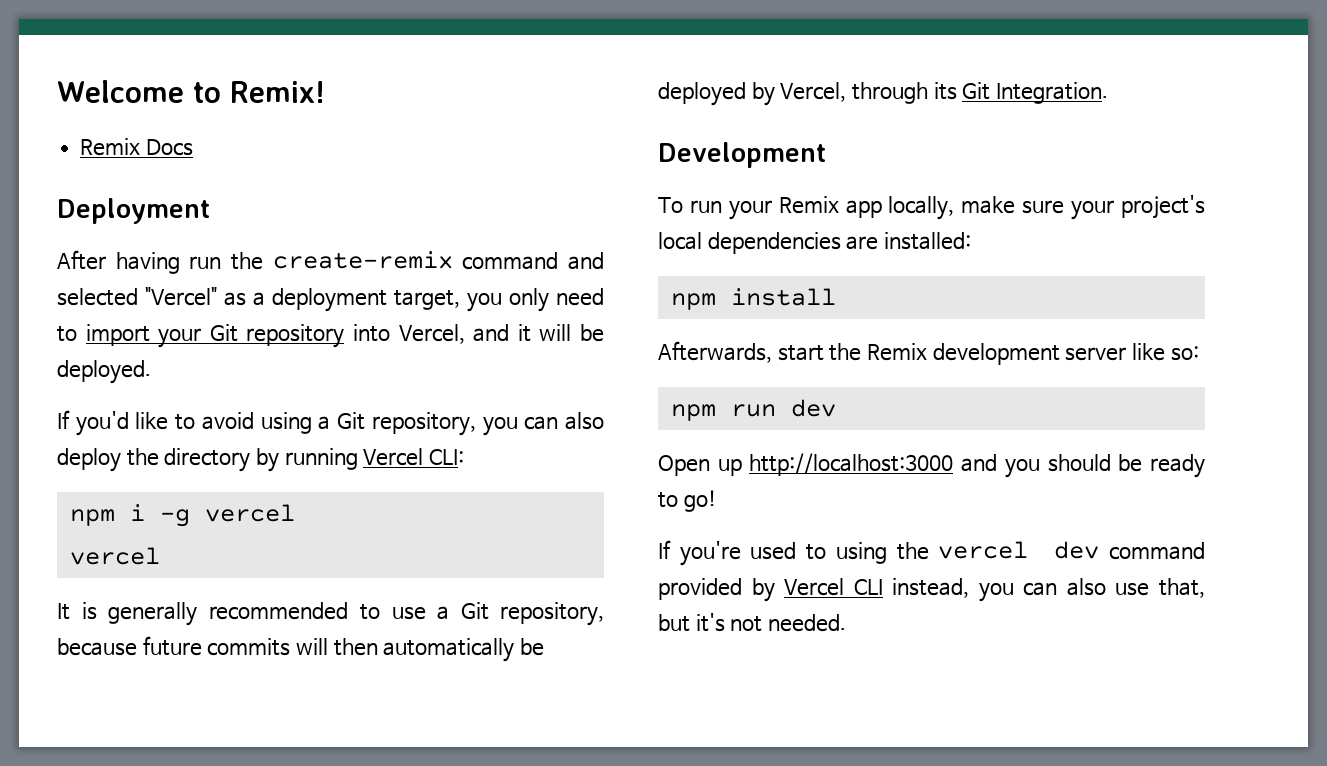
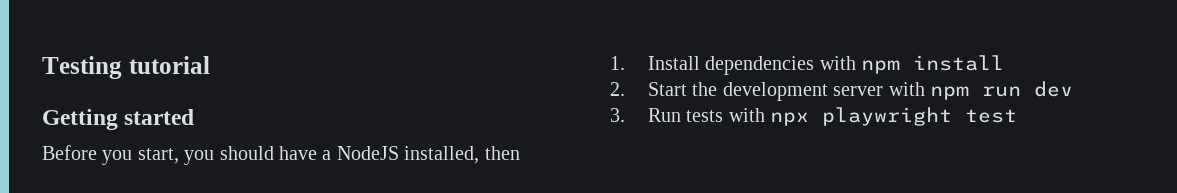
[57,80,325,103] [80,138,193,156] [57,198,210,224] [57,250,605,274] [57,287,604,312] [57,324,604,348] [57,360,151,384] [57,410,604,436] [57,448,464,472] [69,504,295,527] [69,547,160,565] [57,602,605,626] [57,636,544,662] [658,82,1108,106] [658,142,826,168] [658,195,1206,220] [658,232,971,254] [670,288,836,310] [658,341,1199,365] [670,399,836,421] [658,453,1206,478] [658,490,717,512] [658,540,1206,566] [658,578,1206,602] [658,613,847,632] Welcome to Remix! // Remix Docs // Deployment // After having run the create-remix command and selected "Vercel" as a deployment target, you only need to import your Git repository into Vercel, and it will be deployed. // If you'd like to avoid using a Git repository, you can also deploy the directory by running Vercel CLI: // npm i -g vercel // vercel // It is generally recommended to use a Git repository, because future commits will then automatically be deployed by Vercel, through its Git Integration. // Development // To run your Remix app locally, make sure your project's local dependencies are installed: // npm install // Afterwards, start the Remix development server like so: // npm run dev // Open up http://localhost:3000 and you should be ready to go! // If you're used to using the vercel dev command provided by Vercel CLI instead, you can also use that, but it's not needed. -> [42,56,210,79] [42,109,195,130] [42,145,520,165] [610,55,1005,75] [610,81,1073,101] [610,107,1018,126] Testing tutorial // Getting started // Before you start, you should have a NodeJS installed, then // 1. Install dependencies with npm install // 2. Start the development server with npm run dev // 3. Run tests with npx playwright test

